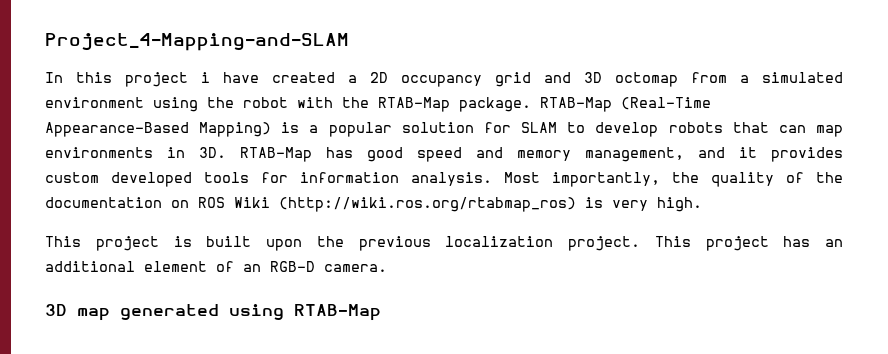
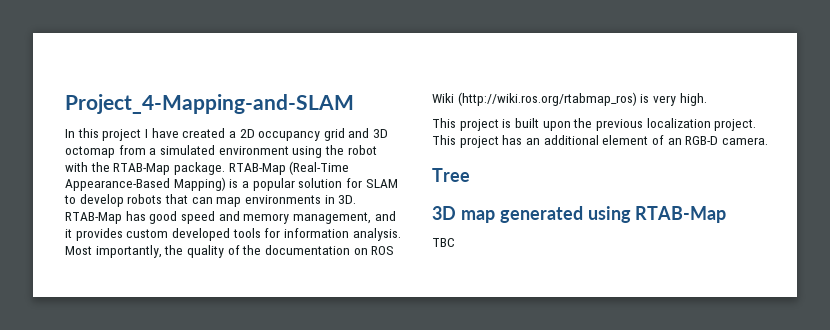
[201,72,210,83] i -> [144,129,148,138] I
(387, 268) none -> [432,168,470,182] // Tree
(381, 312) none -> [432,238,455,247] // TBC

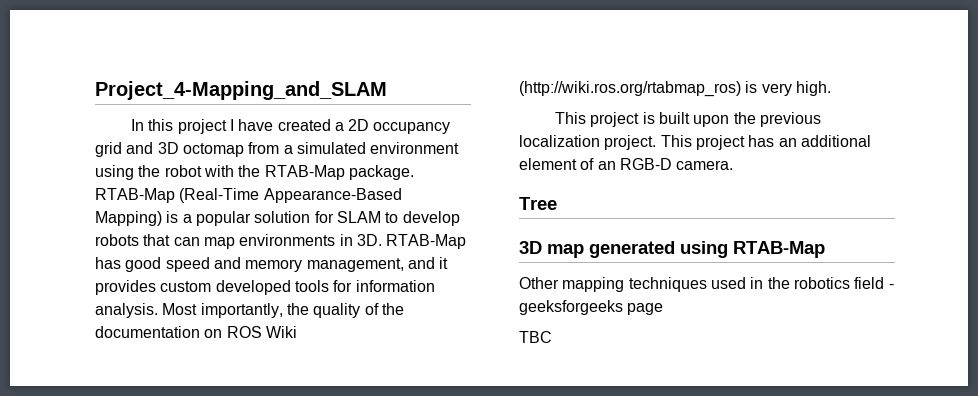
[65,94,354,114] Project_4-Mapping-and-SLAM -> [95,81,387,100] Project_4-Mapping_and_SLAM
(727, 214) none -> [519,277,894,292] [519,300,664,315] // Other mapping techniques used in the robotics field - geeksforgeeks page

